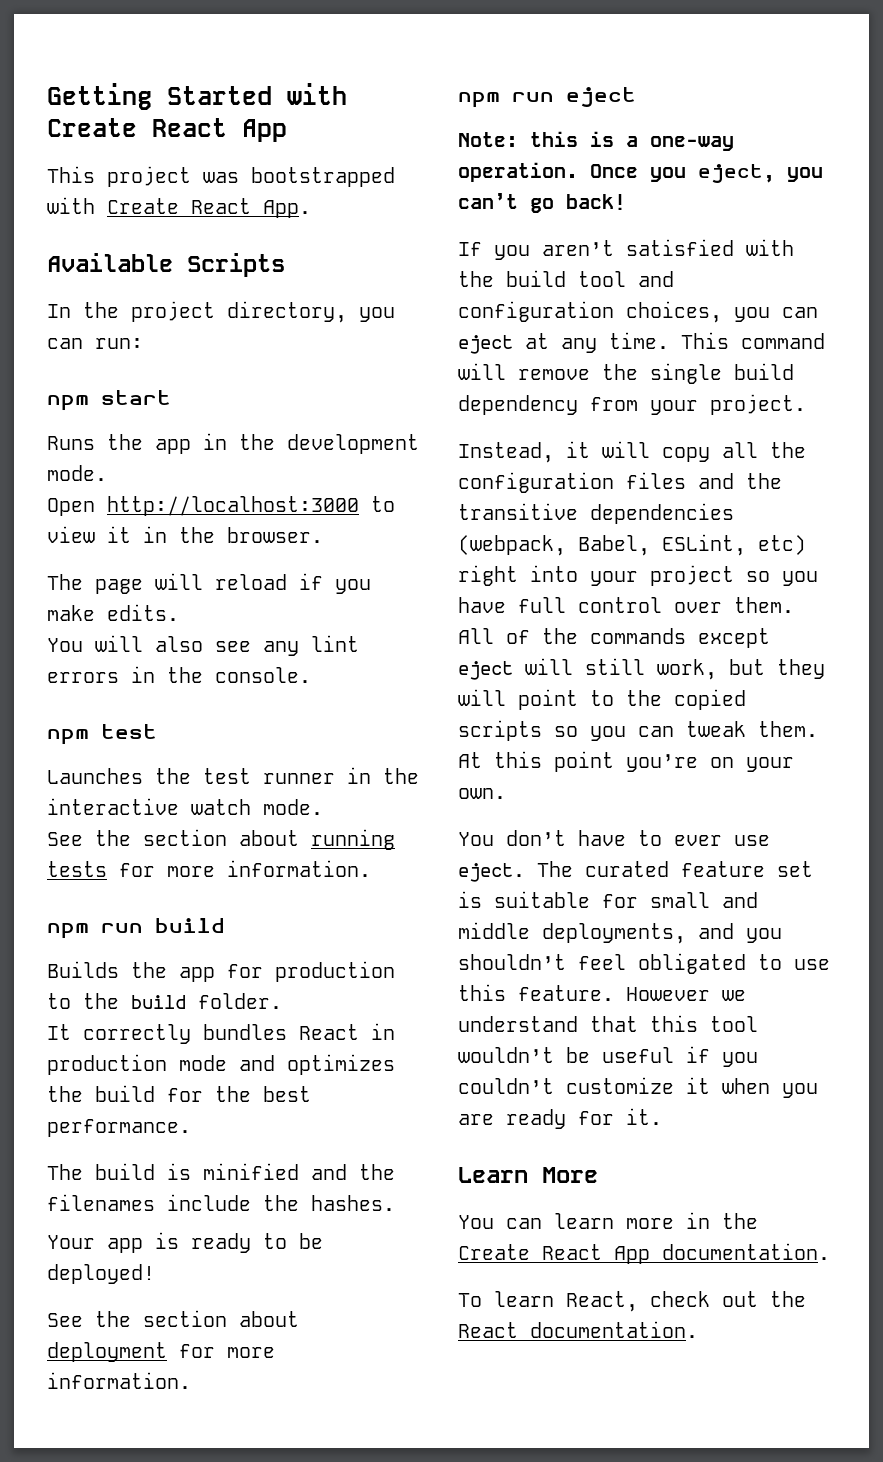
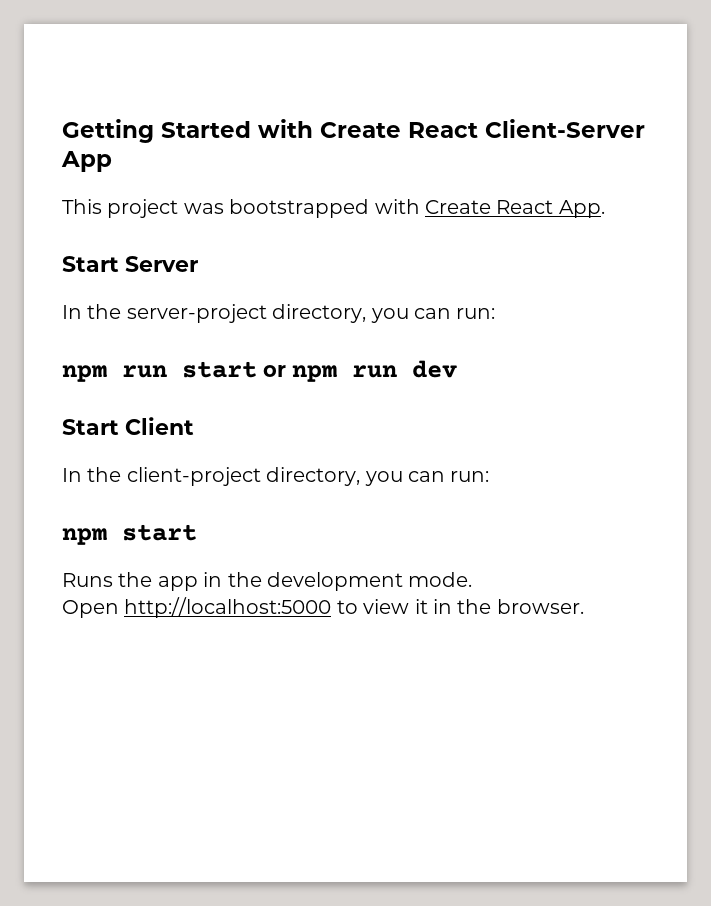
(227, 127) none -> [485,119,645,138] Client-Server
[47,253,285,277] [47,301,215,322] Available Scripts // In the project -> [62,256,198,272] [62,304,496,323] [62,360,457,382] [62,417,194,435] [62,467,261,486] Start Server // In the server-project directory, you can run: // npm run start or npm run dev // Start Client // In the client-project
[107,496,359,516] http://localhost:3000 -> [124,597,332,618] http://localhost:5000
[47,573,371,594] [47,604,179,621] [47,635,359,656] [47,666,311,683] [47,724,157,745] [47,767,419,784] [47,798,323,815] [47,829,395,850] [47,860,371,877] [47,918,225,939] [47,961,395,982] [47,993,282,1009] [47,1023,395,1044] [47,1054,395,1075] [47,1085,311,1102] [47,1119,191,1137] [47,1163,395,1180] [47,1194,395,1211] [47,1232,323,1253] [47,1264,155,1284] [47,1310,299,1327] [47,1342,275,1362] [47,1372,191,1389] [458,87,636,108] [458,131,734,151] [458,162,823,183] [458,193,626,213] [458,239,794,260] [458,270,674,287] [458,301,818,323] [458,332,825,354] [458,363,794,384] [458,394,806,415] [458,441,806,463] [458,472,782,493] [458,503,734,524] [458,534,806,556] [458,565,818,586] [458,597,794,613] [458,628,770,648] [458,658,825,680] [458,689,746,710] [458,720,818,741] [458,751,794,772] [458,788,506,799] [458,830,770,846] [458,861,813,882] [458,891,758,908] [458,922,782,944] [458,953,830,974] [458,984,746,1001] [458,1015,758,1032] [458,1046,758,1067] [458,1077,818,1098] [458,1108,662,1129] [458,1167,598,1183] [458,1212,758,1229] [458,1243,830,1264] [458,1291,806,1312] [458,1321,698,1338] // The page will reload if you make edits. // You will also see any lint errors in the console. // npm test // Launches the test runner in the interactive watch mode. // See the section about running tests for more information. // npm run build // Builds the app for production to the build folder. // It correctly bundles React in production mode and optimizes the build for the best performance. // The build is minified and the filenames include the hashes. // Your app is ready to be deployed! // See the section about deployment for more information. // npm run eject // Note: this is a one-way operation. Once you eject, you can’t go back! // If you aren’t satisfied with the build tool and configuration choices, you can eject at any time. This command will remove the single build dependency from your project. // Instead, it will copy all the configuration files and the transitive dependencies (webpack, Babel, ESLint, etc) right into your project so you have full control over them. All of the commands except eject will still work, but they will point to the copied scripts so you can tweak them. At this point you’re on your own. // You don’t have to ever use eject. The curated feature set is suitable for small and middle deployments, and you shouldn’t feel obligated to use this feature. However we understand that this tool wouldn’t be useful if you couldn’t customize it when you are ready for it. // Learn More // You can learn more in the Create React App documentation. // To learn React, check out the React documentation. -> (584, 606) none

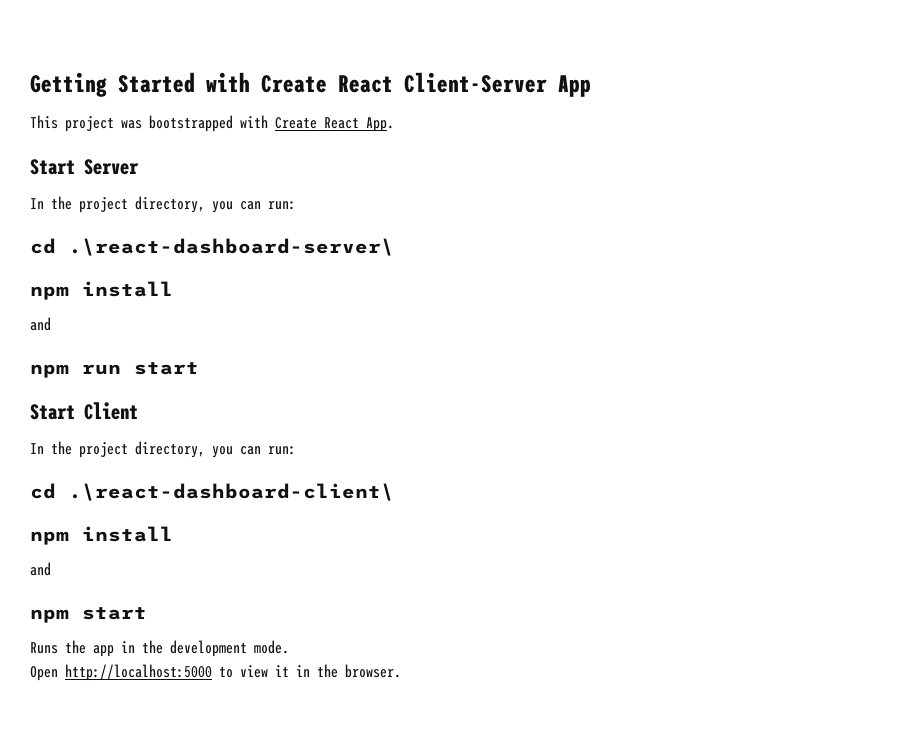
[126,304,496,323] server-project directory, you can run: -> [79,196,296,213] [30,238,394,256] [30,281,173,300] [30,317,51,331] project directory, you can run: // cd .\react-dashboard-server\ // npm install // and
[263,360,457,382] or npm run dev -> (199, 368) none
[126,467,490,486] client-project directory, you can run: -> [79,441,296,458] [30,483,394,501] [30,526,173,545] [30,562,51,576] project directory, you can run: // cd .\react-dashboard-client\ // npm install // and

